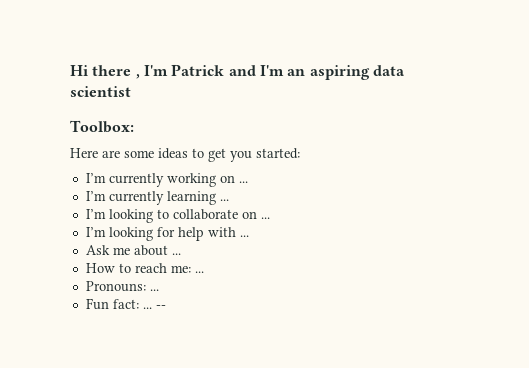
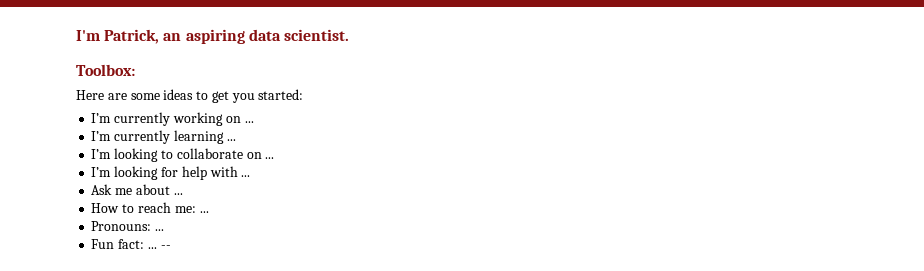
[70,64,284,79] Hi there , I'm Patrick and I'm -> [76,29,160,44] I'm Patrick,
[70,86,131,97] scientist -> [283,29,349,41] scientist.

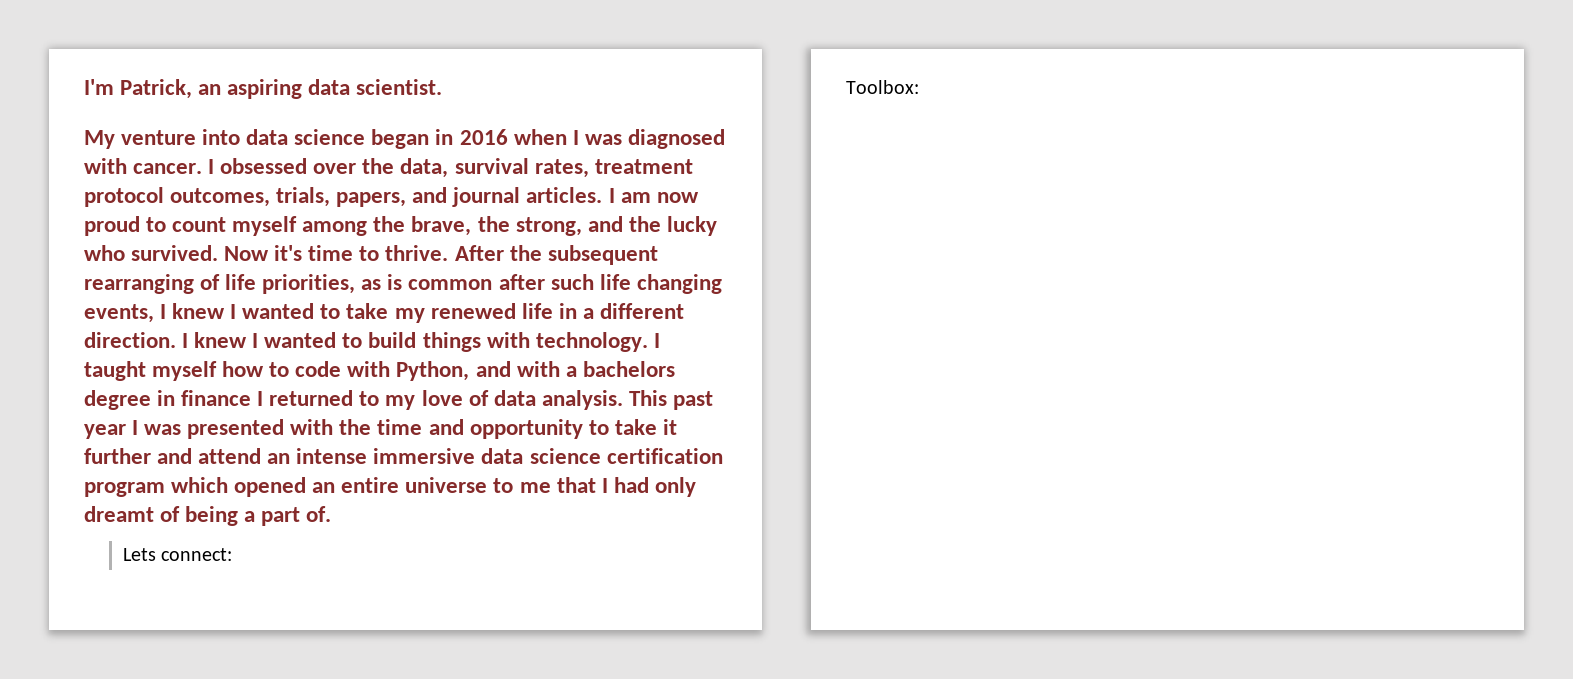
[76,64,135,76] [76,89,304,103] [91,112,254,126] [91,130,236,144] [91,148,275,162] [91,166,251,180] [91,184,183,195] [91,202,209,213] [91,221,165,231] [91,239,171,249] Toolbox: // Here are some ideas to get you started: // I’m currently working on ... // I’m currently learning ... // I’m looking to collaborate on ... // I’m looking for help with ... // Ask me about ... // How to reach me: ... // Pronouns: ... // Fun fact: ... -- -> [84,129,725,149] [84,158,693,178] [84,187,699,207] [84,216,717,236] [84,245,658,265] [84,274,722,294] [84,303,684,323] [84,332,660,352] [84,361,675,381] [84,390,713,410] [84,419,677,439] [84,448,723,464] [84,477,696,497] [84,506,332,526] [122,548,233,561] [846,80,919,94] My venture into data science began in 2016 when I was diagnosed with cancer. I obsessed over the data, survival rates, treatment protocol outcomes, trials, papers, and journal articles. I am now proud to count myself among the brave, the strong, and the lucky who survived. Now it's time to thrive. After the subsequent rearranging of life priorities, as is common after such life changing events, I knew I wanted to take my renewed life in a different direction. I knew I wanted to build things with technology. I taught myself how to code with Python, and with a bachelors degree in finance I returned to my love of data analysis. This past year I was presented with the time and opportunity to take it further and attend an intense immersive data science certification program which opened an entire universe to me that I had only dreamt of being a part of. // Lets connect: // Toolbox:

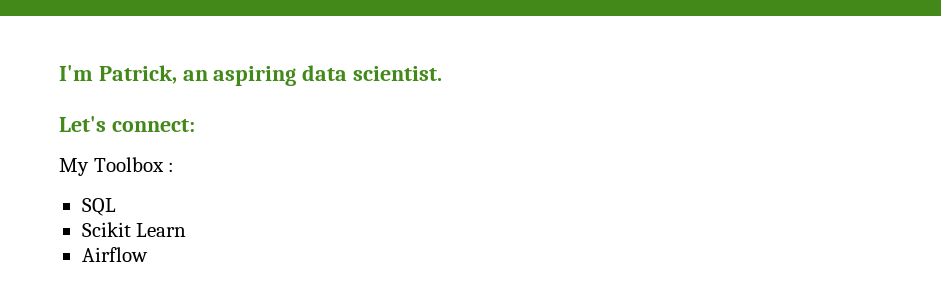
[84,129,725,149] [84,158,693,178] [84,187,699,207] [84,216,717,236] [84,245,658,265] [84,274,722,294] [84,303,684,323] [84,332,660,352] [84,361,675,381] [84,390,713,410] [84,419,677,439] [84,448,723,464] [84,477,696,497] [84,506,332,526] [122,548,233,561] [846,80,919,94] My venture into data science began in 2016 when I was diagnosed with cancer. I obsessed over the data, survival rates, treatment protocol outcomes, trials, papers, and journal articles. I am now proud to count myself among the brave, the strong, and the lucky who survived. Now it's time to thrive. After the subsequent rearranging of life priorities, as is common after such life changing events, I knew I wanted to take my renewed life in a different direction. I knew I wanted to build things with technology. I taught myself how to code with Python, and with a bachelors degree in finance I returned to my love of data analysis. This past year I was presented with the time and opportunity to take it further and attend an intense immersive data science certification program which opened an entire universe to me that I had only dreamt of being a part of. // Lets connect: // Toolbox: -> [59,116,195,132] [59,157,175,176] [81,198,116,216] [81,222,187,237] [81,247,148,262] Let's connect: // My Toolbox : // SQL // Scikit Learn // Airflow

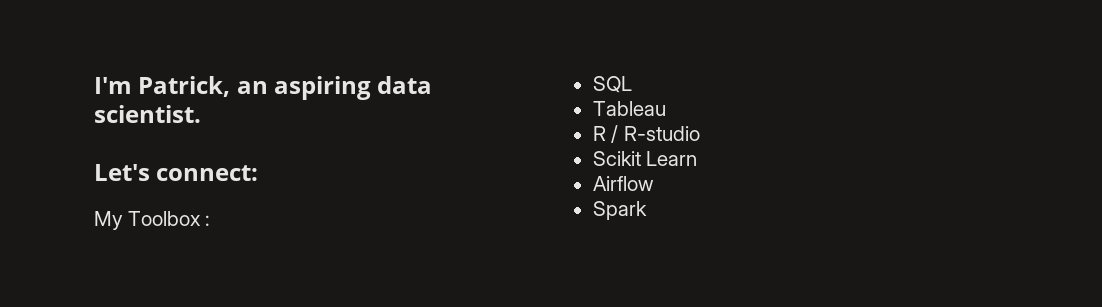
(116, 207) none -> [592,101,666,116] [592,125,700,143] // Tableau // R / R-studio
(148, 254) none -> [592,201,647,220] // Spark

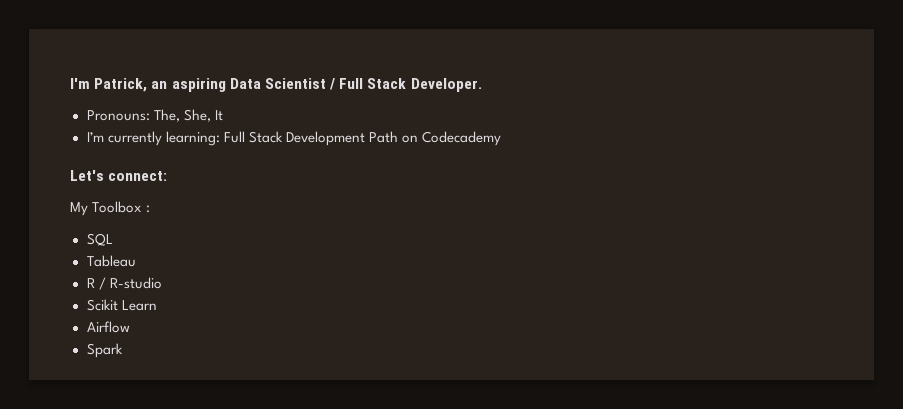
[377,76,433,94] [94,105,201,123] data scientist. -> [229,78,482,92] [86,109,223,122] [86,131,501,146] Data Scientist / Full Stack Developer. // Pronouns: The, She, It // I’m currently learning: Full Stack Development Path on Codecademy

